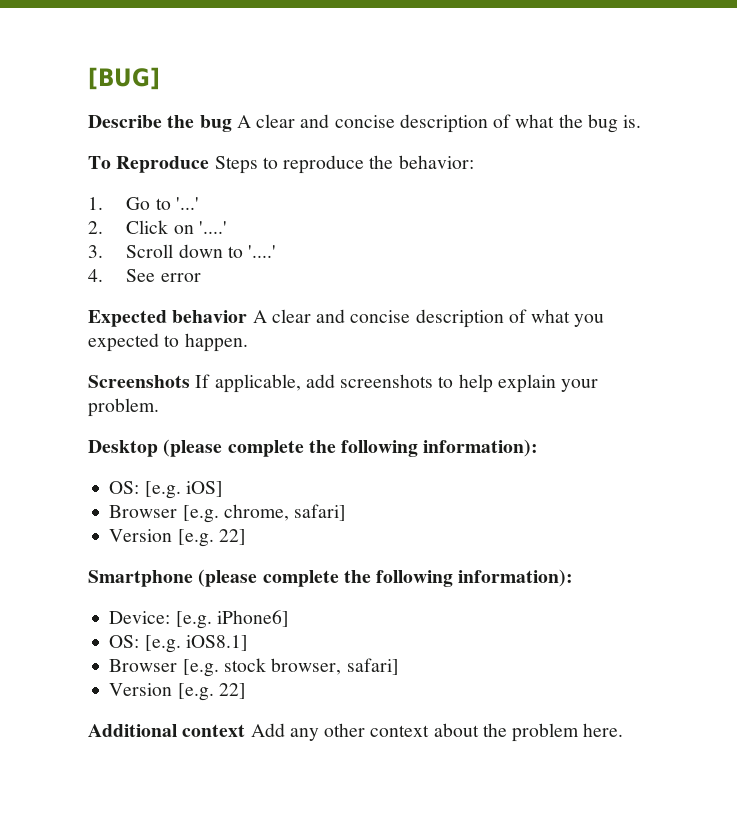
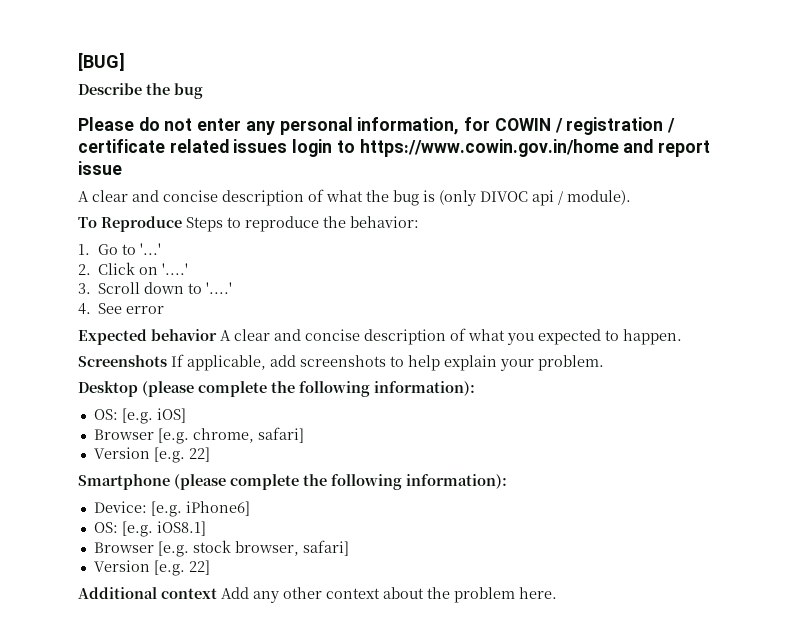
(232, 123) none -> [78,117,675,135] [78,139,711,157] [78,161,122,175] // Please do not enter any personal information, for COWIN / registration / certificate related issues login to https://www.cowin.gov.in/home and report issue //
[623,115,642,128] is. -> [423,190,631,206] is (only DIVOC api / module).

